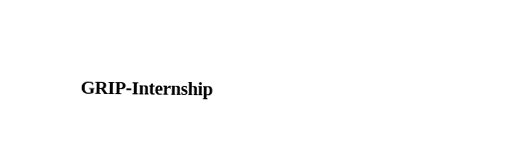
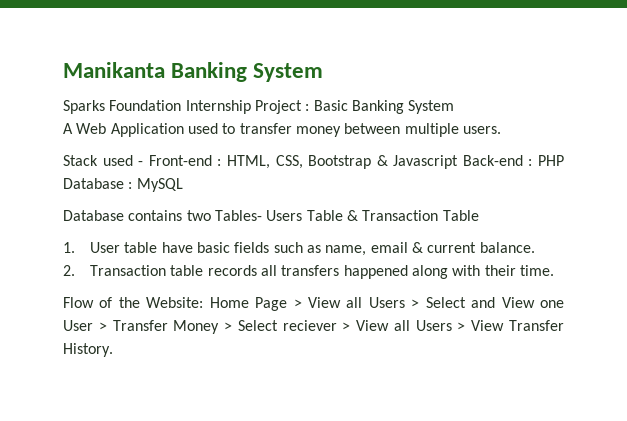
[80,80,213,100] GRIP-Internship -> [63,62,324,82] [63,100,455,114] [63,123,501,137] [63,155,564,169] [63,178,183,192] [63,210,479,221] [63,242,535,256] [63,265,554,279] [63,297,564,311] [63,320,564,334] [63,343,113,357] Manikanta Banking System // Sparks Foundation Internship Project : Basic Banking System // A Web Application used to transfer money between multiple users. // Stack used - Front-end : HTML, CSS, Bootstrap & Javascript Back-end : PHP Database : MySQL // Database contains two Tables- Users Table & Transaction Table // 1. User table have basic fields such as name, email & current balance. // 2. Transaction table records all transfers happened along with their time. // Flow of the Website: Home Page > View all Users > Select and View one User > Transfer Money > Select reciever > View all Users > View Transfer History.

